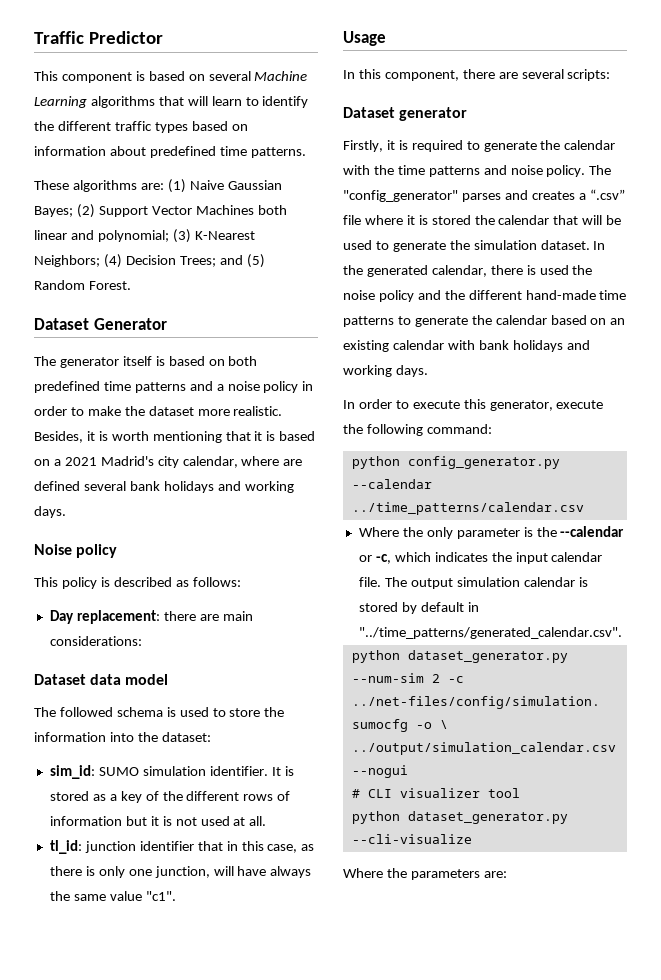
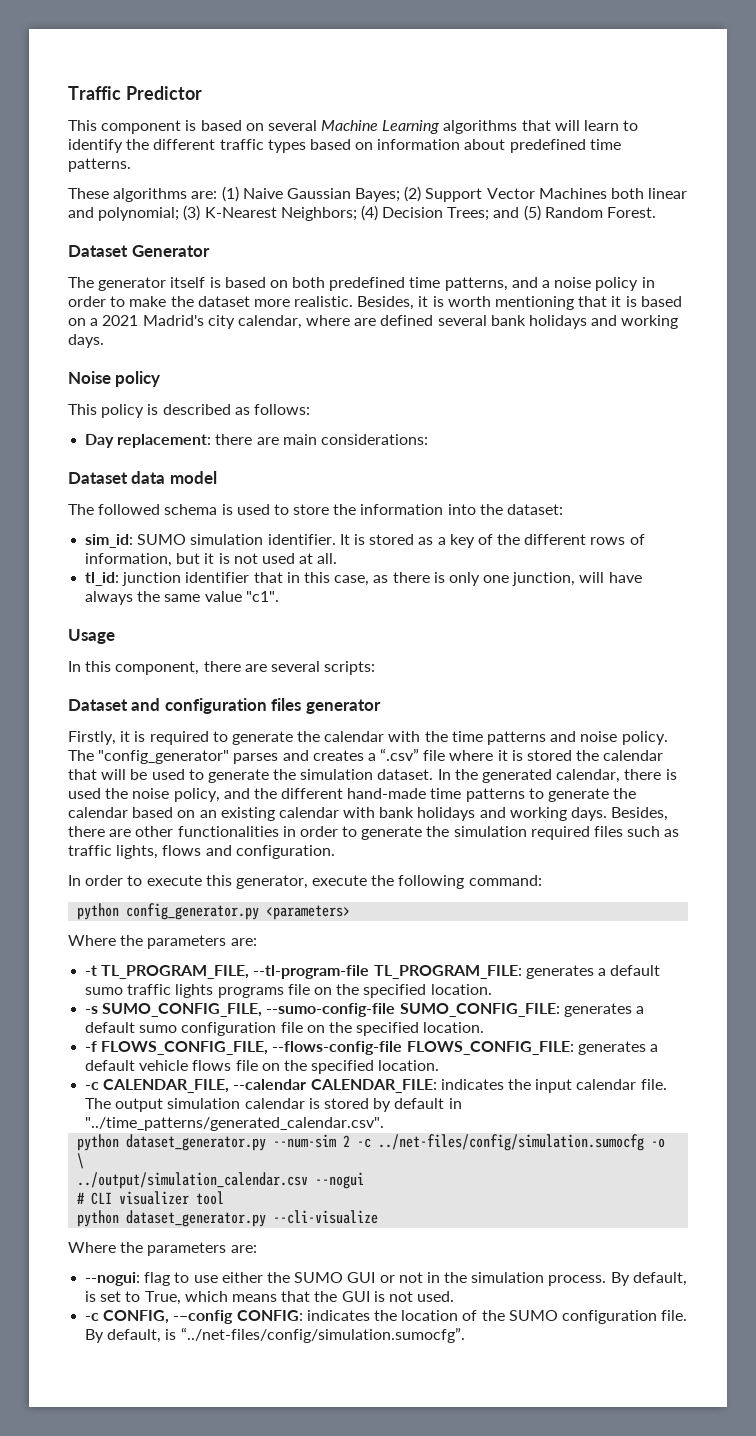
[134,382,186,393] patterns -> [444,277,508,291] patterns,
[49,816,122,826] information -> [85,553,173,567] information,
(395, 112) none -> [131,698,302,714] and configuration files
[378,290,414,302] policy -> [173,788,220,802] policy,
(428, 371) none -> [611,807,669,821] [68,826,680,840] [68,845,335,859] Besides, there are other functionalities in order to generate the simulation required files such as traffic lights, flows and configuration.
[351,479,432,489] [351,502,584,515] [358,526,625,539] [358,552,431,564] --calendar ../time_patterns/calendar.csv // Where the only parameter is the --calendar or -c, which -> [266,905,351,920] [68,935,257,949] [85,965,661,979] [85,984,492,998] [85,1003,644,1017] [85,1022,485,1036] [85,1041,658,1055] [85,1060,440,1074] [85,1079,437,1093] <parameters> // Where the parameters are: // -t TL_PROGRAM_FILE, --tl-program-file TL_PROGRAM_FILE: generates a default sumo traffic lights programs file on the specified location. // -s SUMO_CONFIG_FILE, --sumo-config-file SUMO_CONFIG_FILE: generates a default sumo configuration file on the specified location. // -f FLOWS_CONFIG_FILE, --flows-config-file FLOWS_CONFIG_FILE: generates a default vehicle flows file on the specified location. // -c CALENDAR_FILE, --calendar CALENDAR_FILE:
(507, 874) none -> [85,1272,687,1286] [85,1291,455,1305] [85,1310,688,1324] [85,1327,465,1343] // --nogui: flag to use either the SUMO GUI or not in the simulation process. By default, is set to True, which means that the GUI is not used. // -c CONFIG, -–config CONFIG: indicates the location of the SUMO configuration file. By default, is “../net-files/config/simulation.sumocfg”.

